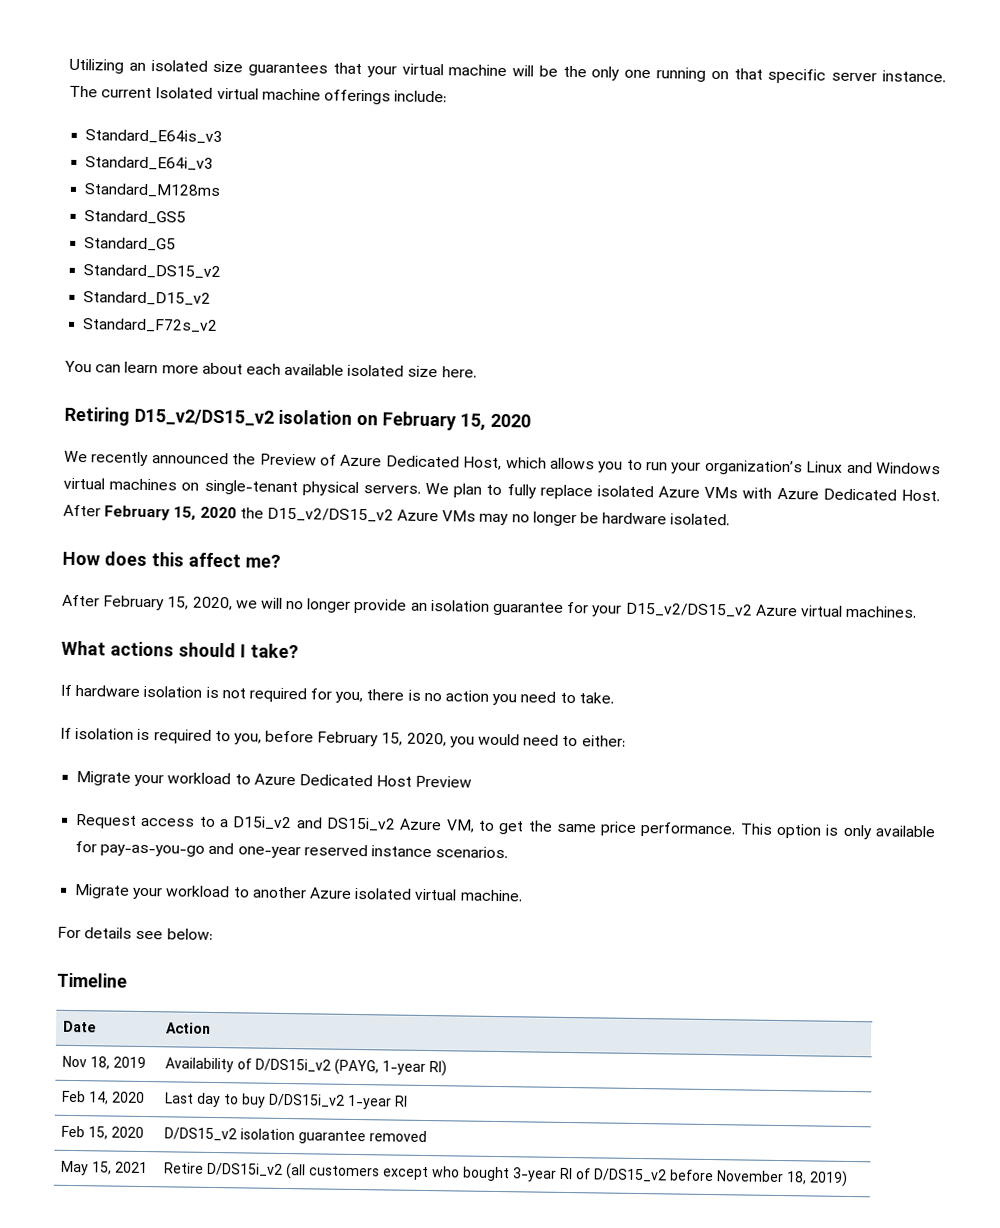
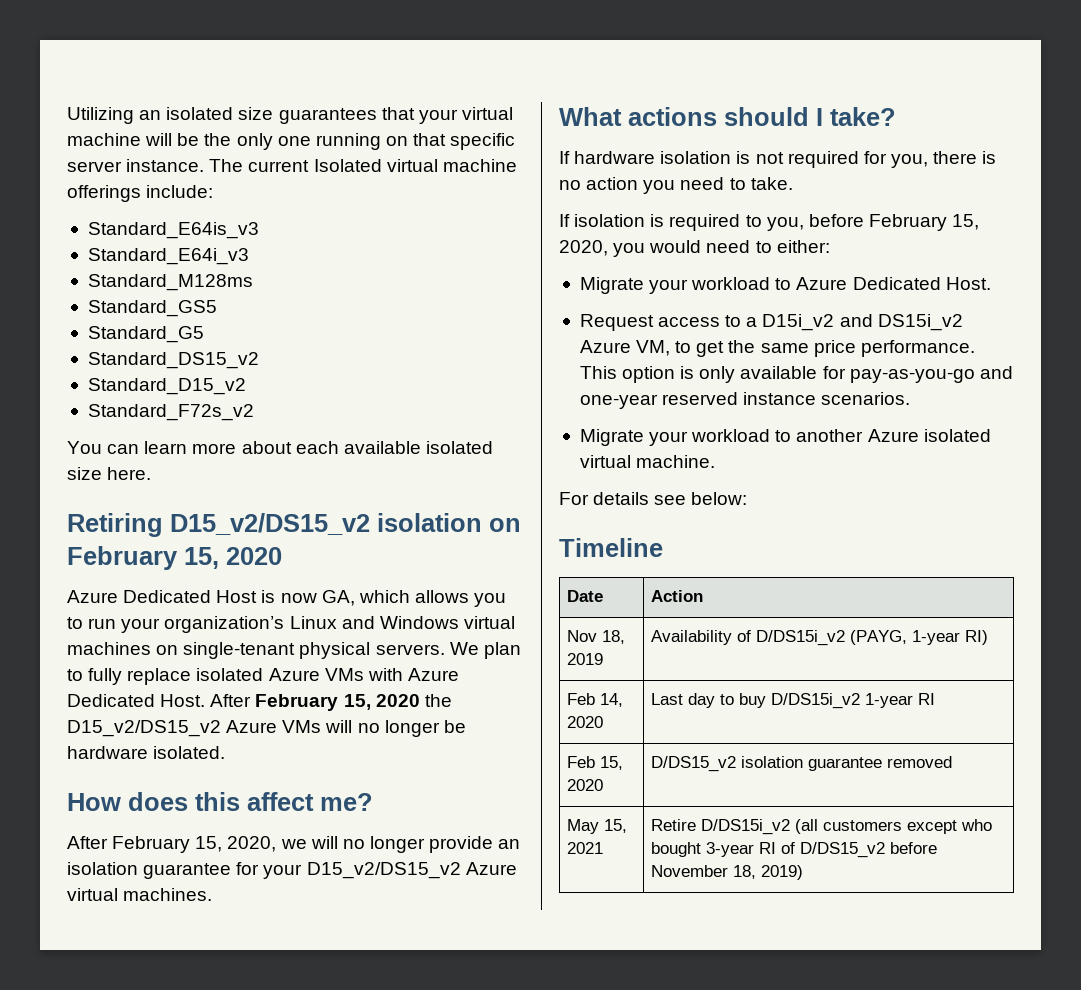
[64,450,503,471] We recently announced the Preview of Azure Dedicated Host, -> [67,590,355,606] Azure Dedicated Host is now GA,
[479,513,510,526] may -> [325,720,353,733] will
[376,775,473,788] Host Preview -> [945,277,991,290] Host.

